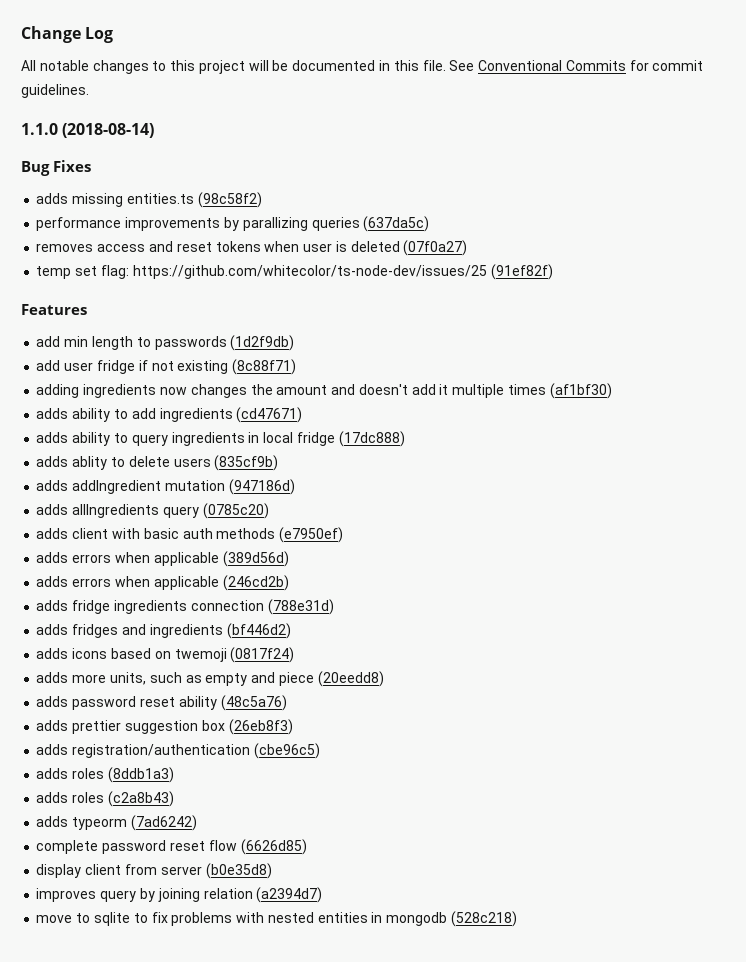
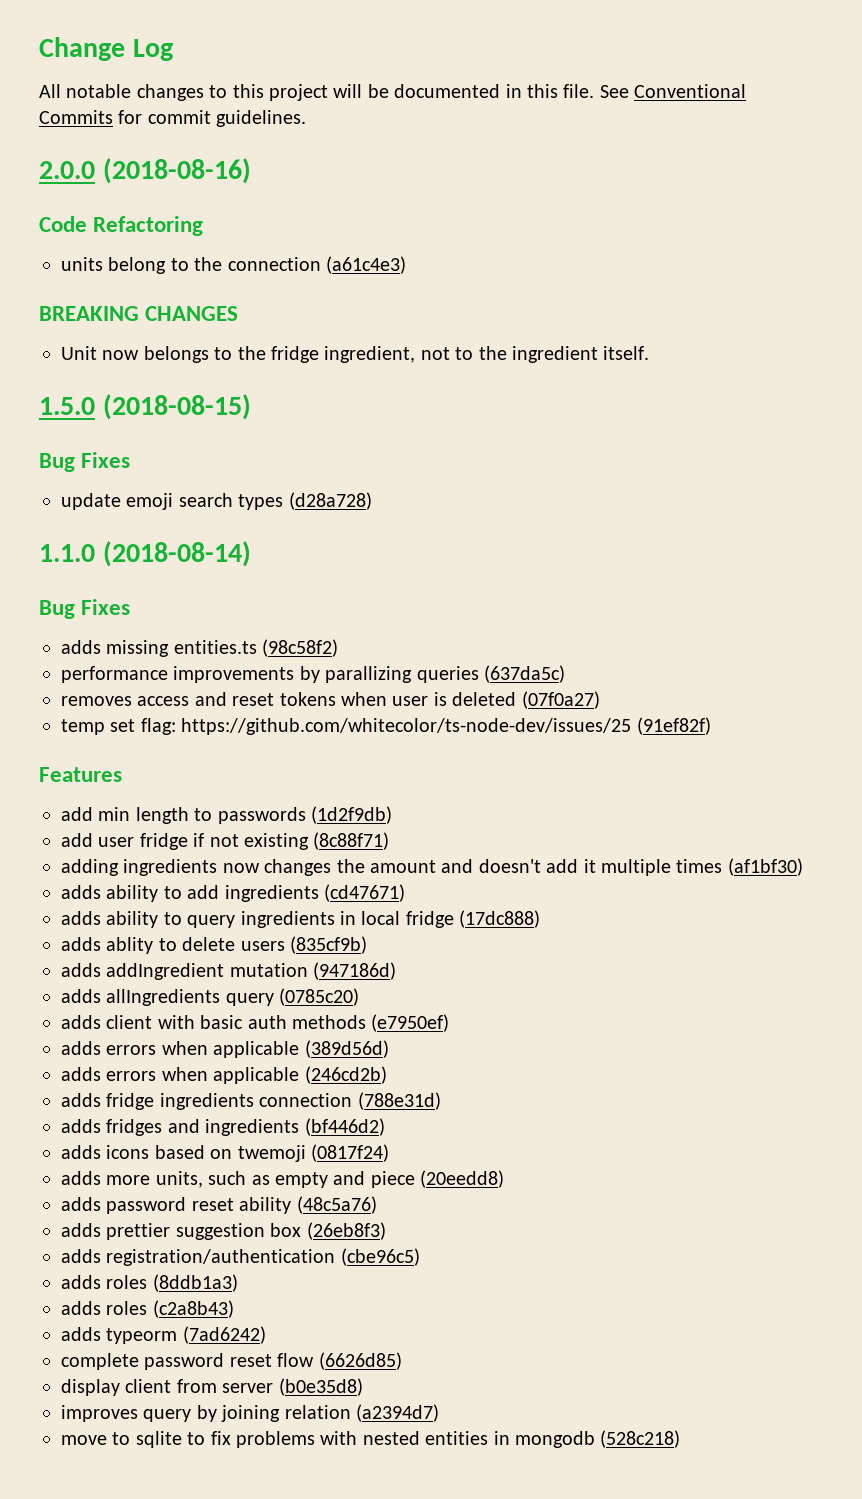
(89, 91) none -> [39,158,251,184] [39,216,204,236] [61,256,406,274] [39,306,239,321] [61,346,650,363] [39,394,251,420] [39,452,131,472] [61,492,372,510] // 2.0.0 (2018-08-16) // Code Refactoring // units belong to the connection (a61c4e3) // BREAKING CHANGES // Unit now belongs to the fridge ingredient, not to the ingredient itself. // 1.5.0 (2018-08-15) // Bug Fixes // update emoji search types (d28a728)

